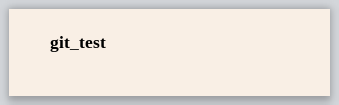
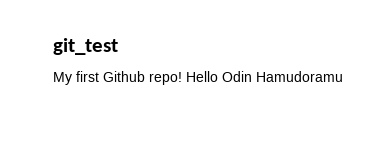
(106, 44) none -> [53,71,343,85] // My first Github repo! Hello Odin Hamudoramu

